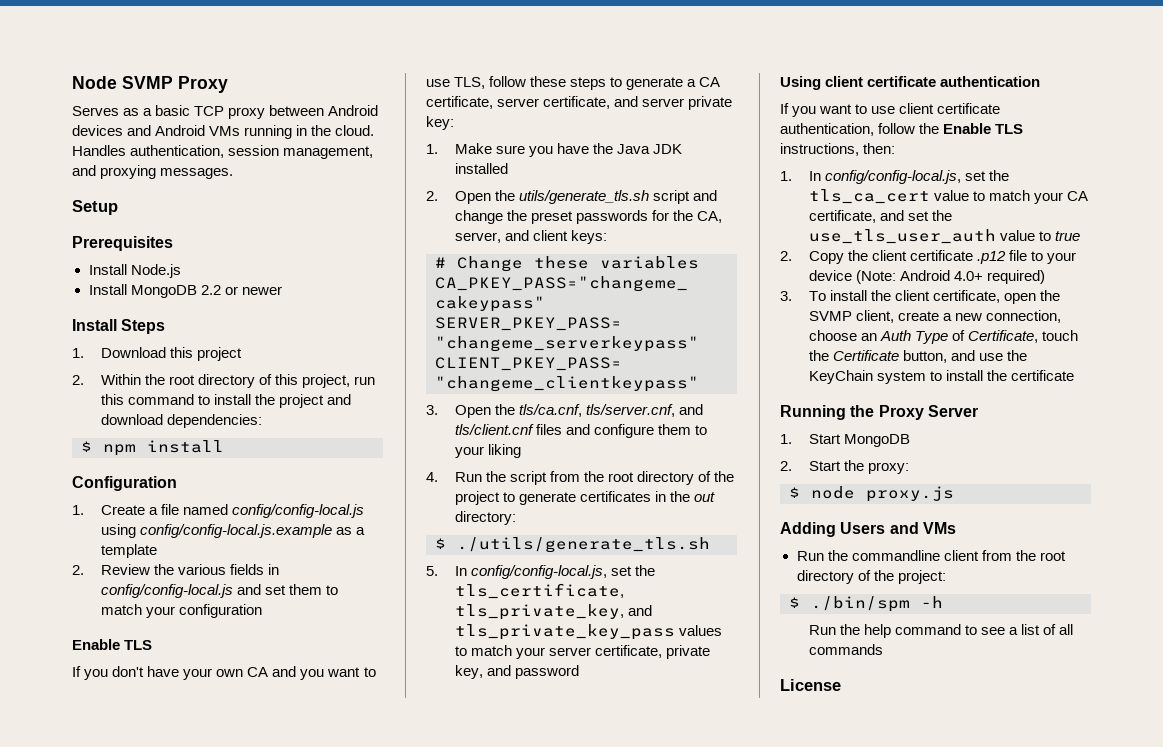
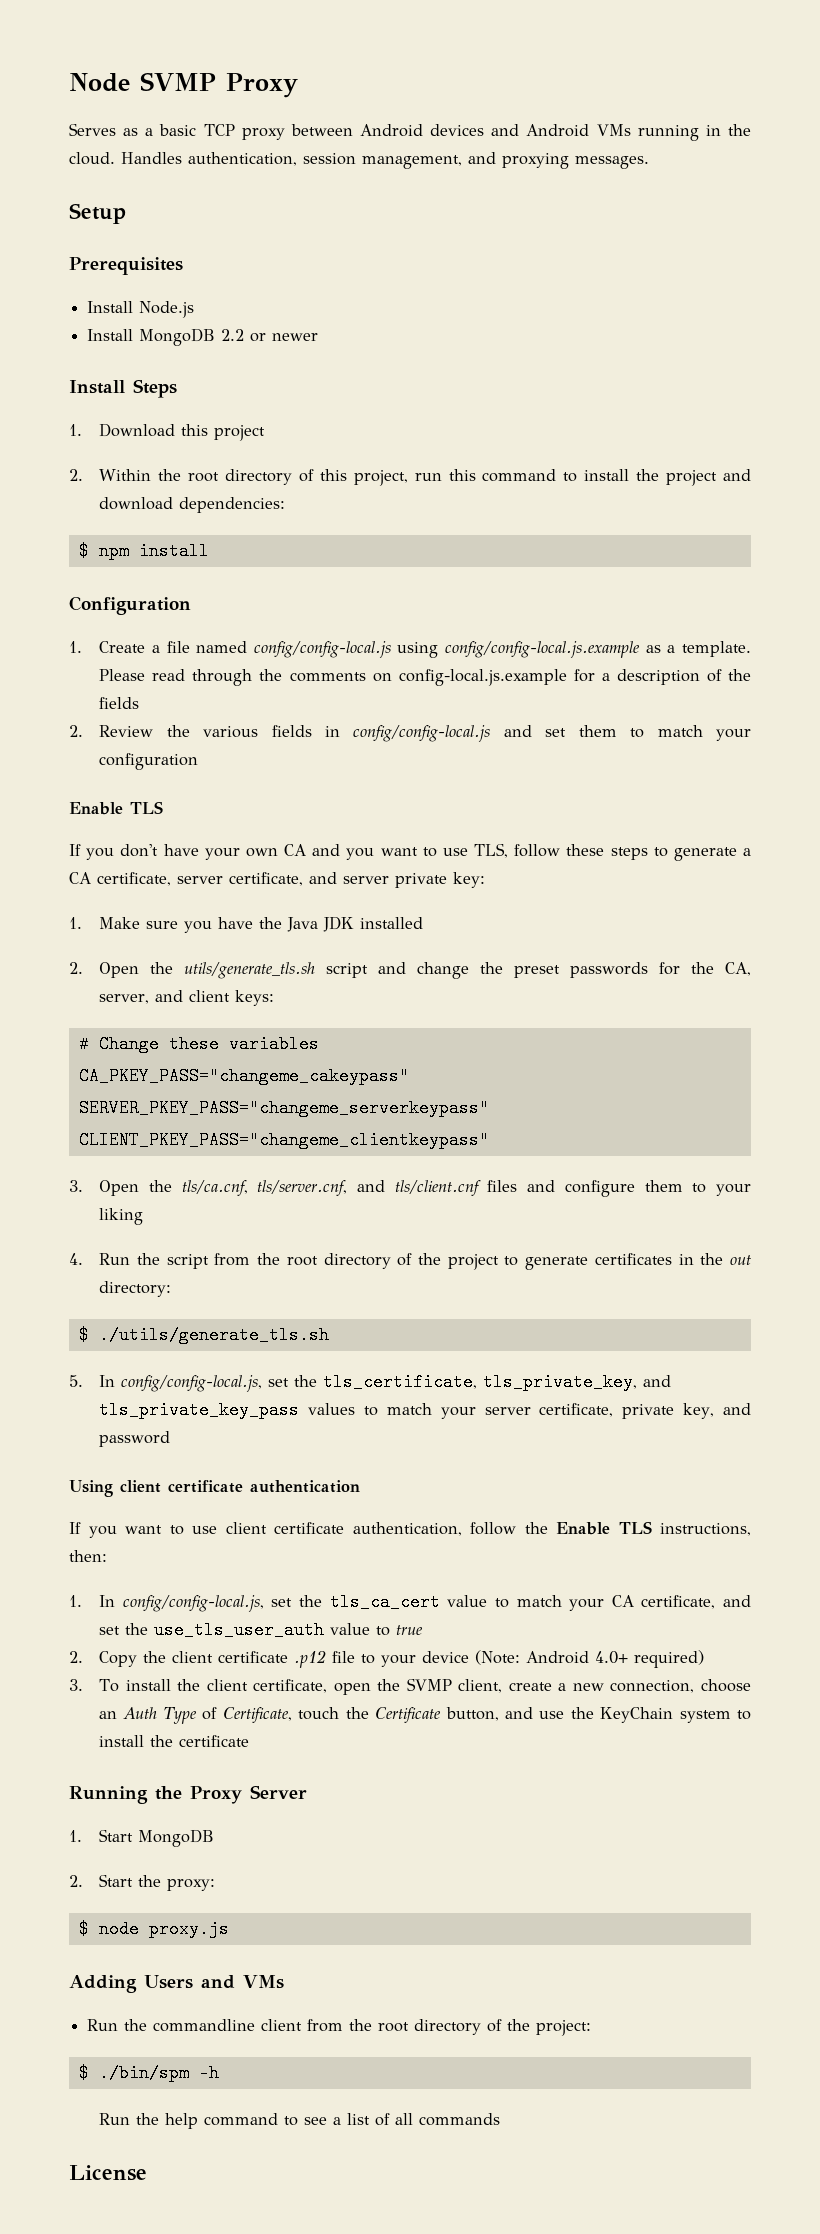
[100,544,157,558] template -> [682,641,751,657] [99,669,752,686] [99,697,140,709] template. Please read through the comments on config-local.js.example for a description of the fields

